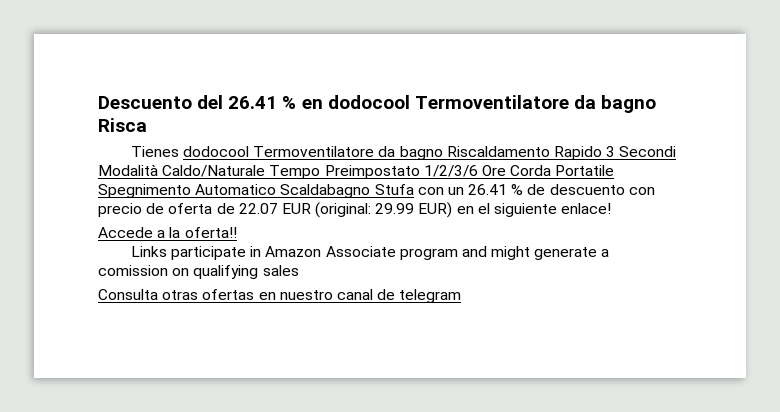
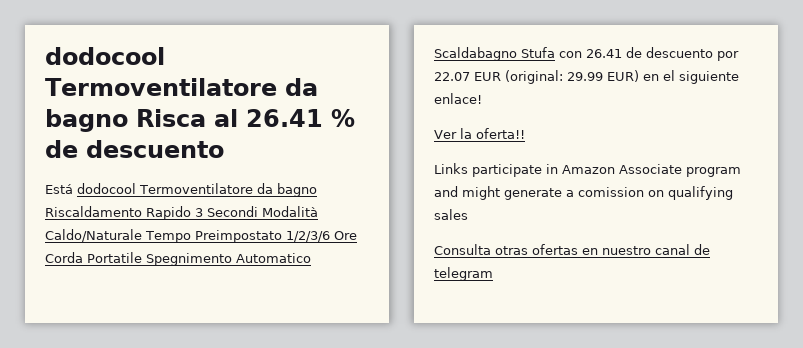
[98,95,323,109] Descuento del 26.41 % en -> (45, 56) none
[130,146,179,157] // Tienes -> [214,109,355,127] [45,140,224,158] [45,184,73,194] al 26.41 % de descuento // Está
[447,184,655,195] [98,203,235,217] un 26.41 % de descuento con precio de oferta de -> [586,47,739,61] 26.41 de descuento por
[98,227,166,238] Accede a -> [434,130,457,139] Ver

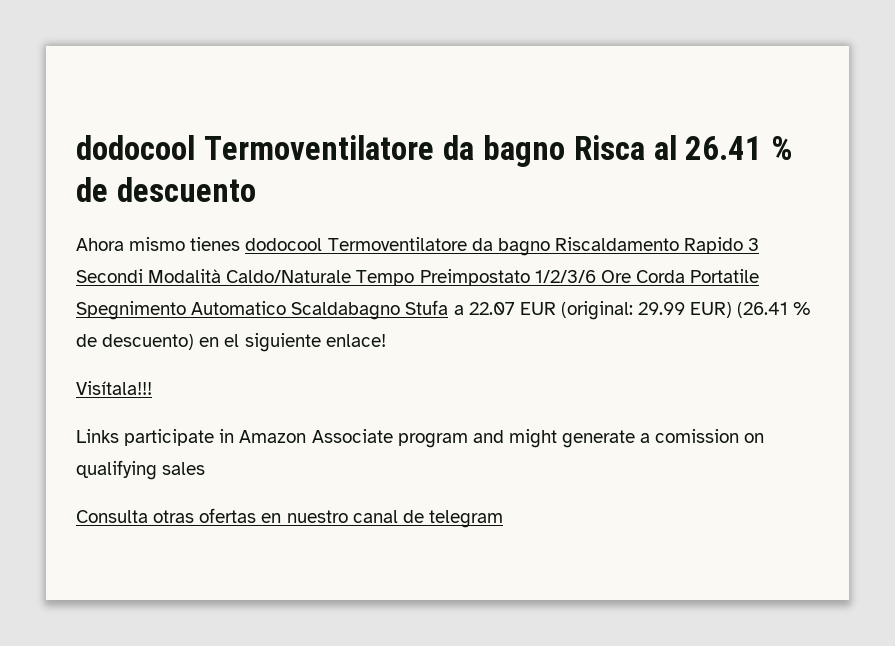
[45,184,73,194] Está -> [76,237,241,251] Ahora mismo tienes
[559,47,739,61] con 26.41 de descuento por -> [453,305,464,315] a
(639, 76) none -> [737,302,812,318] [76,334,195,350] (26.41 % de descuento)
[434,128,525,139] Ver la oferta!! -> [76,381,152,395] Visítala!!!

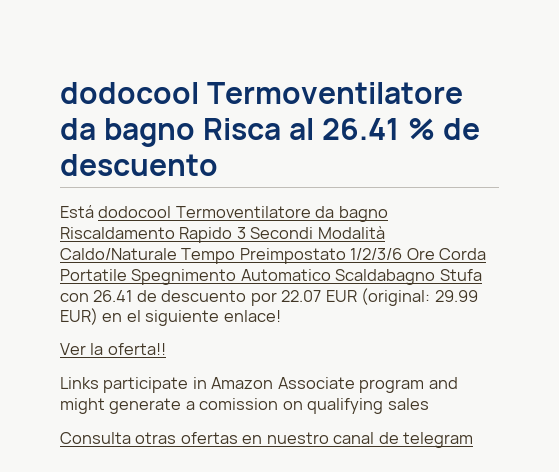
[76,237,241,251] Ahora mismo tienes -> [60,205,94,218] Está
[453,305,464,315] a -> [60,290,277,306] con 26.41 de descuento por
[737,302,812,318] [76,334,195,350] (26.41 % de descuento) -> (98, 316) none
[76,381,152,395] Visítala!!! -> [60,343,166,355] Ver la oferta!!

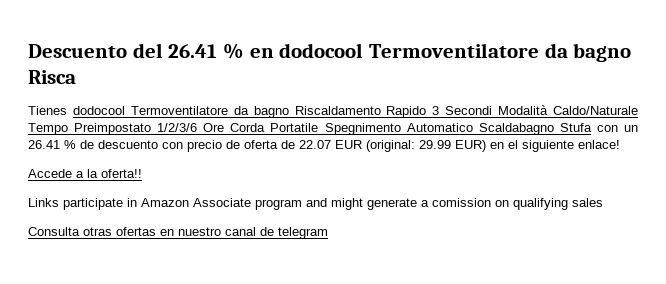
(60, 93) none -> [28,43,274,59] Descuento del 26.41 % en
[289,118,480,140] [60,154,218,176] [60,205,94,218] al 26.41 % de descuento // Está -> [28,106,67,115] // Tienes
[93,290,277,306] 26.41 de descuento por -> [624,125,639,132] [28,140,295,152] un 26.41 % de descuento con precio de oferta de
[60,343,86,355] Ver -> [28,169,84,178] Accede a

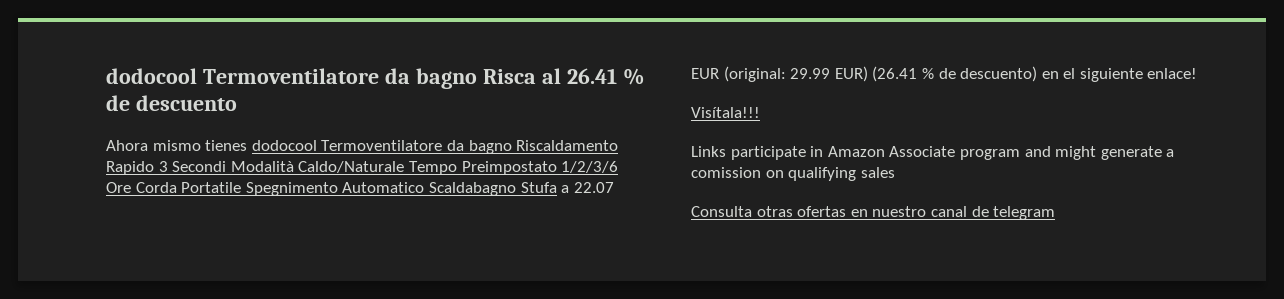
[28,43,274,59] Descuento del 26.41 % en -> (106, 76) none
[28,106,67,115] // Tienes -> [541,68,644,85] [106,95,237,111] [106,140,248,151] al 26.41 % de descuento // Ahora mismo tienes
[596,125,639,132] [28,140,295,152] con un 26.41 % de descuento con precio de oferta de -> [561,185,570,193] a
(486, 146) none -> [872,66,1038,82] (26.41 % de descuento)
[28,169,142,178] Accede a la oferta!! -> [691,107,760,118] Visítala!!!

